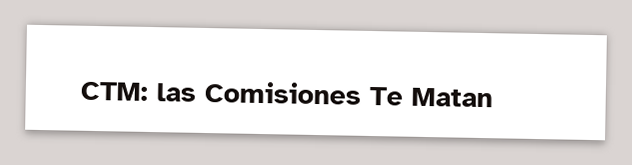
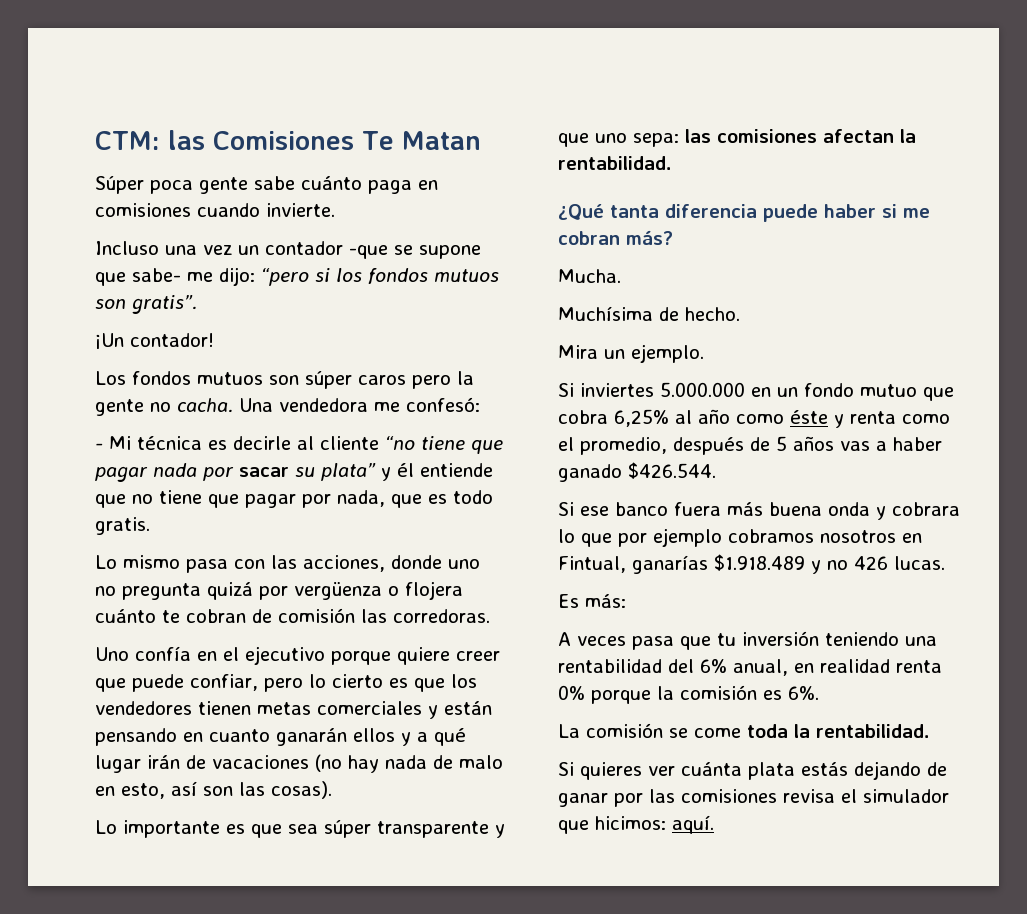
(493, 97) none -> [95,176,438,194] [95,203,335,217] [95,241,481,259] [95,267,499,286] [95,295,197,314] [95,333,214,349] [95,371,474,389] [95,397,480,416] [95,436,503,454] [95,463,493,482] [95,490,493,508] [95,517,150,535] [95,555,480,573] [95,581,463,600] [95,608,490,623] [95,646,500,665] [95,674,477,692] [95,701,492,719] [95,728,466,746] [95,754,503,773] [95,781,332,799] [95,820,505,838] [558,129,916,147] [558,156,672,170] [558,204,930,222] [558,230,673,245] [558,269,621,283] [558,306,740,321] [558,344,704,363] [558,382,954,401] [558,409,950,428] [558,436,942,455] [558,462,716,482] [558,502,960,520] [558,528,922,547] [558,554,945,574] [558,594,626,608] [558,631,937,650] [558,659,942,676] [558,685,819,704] [558,723,930,738] [558,761,947,780] [558,789,949,807] [558,815,714,834] // Súper poca gente sabe cuánto paga en comisiones cuando invierte. // Incluso una vez un contador -que se supone que sabe- me dijo: “pero si los fondos mutuos son gratis”. // ¡Un contador! // Los fondos mutuos son súper caros pero la gente no cacha. Una vendedora me confesó: // - Mi técnica es decirle al cliente “no tiene que pagar nada por sacar su plata” y él entiende que no tiene que pagar por nada, que es todo gratis. // Lo mismo pasa con las acciones, donde uno no pregunta quizá por vergüenza o flojera cuánto te cobran de comisión las corredoras. // Uno confía en el ejecutivo porque quiere creer que puede confiar, pero lo cierto es que los vendedores tienen metas comerciales y están pensando en cuanto ganarán ellos y a qué lugar irán de vacaciones (no hay nada de malo en esto, así son las cosas). // Lo importante es que sea súper transparente y que uno sepa: las comisiones afectan la rentabilidad. // ¿Qué tanta diferencia puede haber si me cobran más? // Mucha. // Muchísima de hecho. // Mira un ejemplo. // Si inviertes 5.000.000 en un fondo mutuo que cobra 6,25% al año como éste y renta como el promedio, después de 5 años vas a haber ganado $426.544. // Si ese banco fuera más buena onda y cobrara lo que por ejemplo cobramos nosotros en Fintual, ganarías $1.918.489 y no 426 lucas. // Es más: // A veces pasa que tu inversión teniendo una rentabilidad del 6% anual, en realidad renta 0% porque la comisión es 6%. // La comisión se come toda la rentabilidad. // Si quieres ver cuánta plata estás dejando de ganar por las comisiones revisa el simulador que hicimos: aquí.

